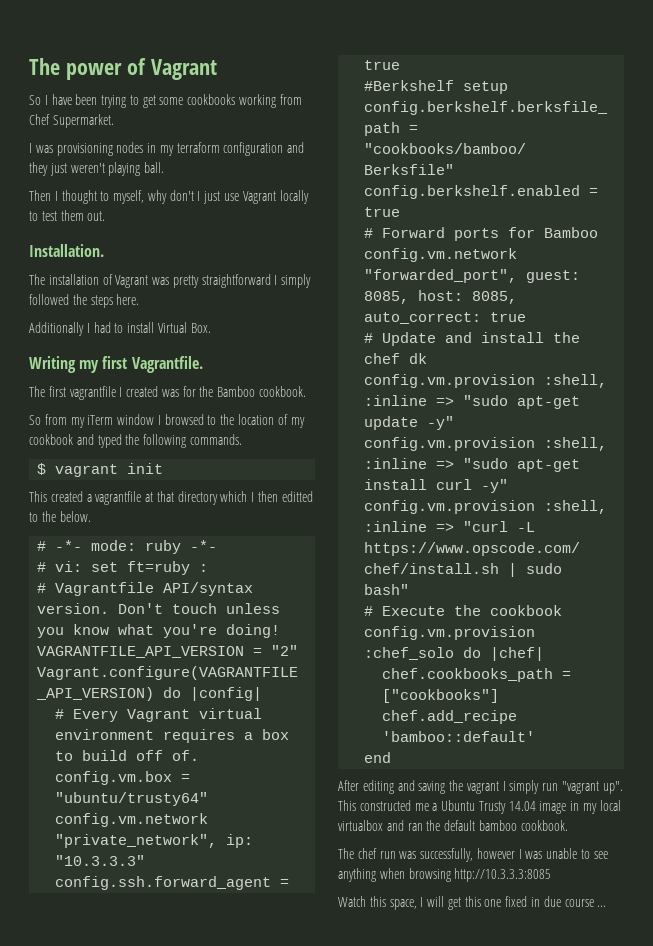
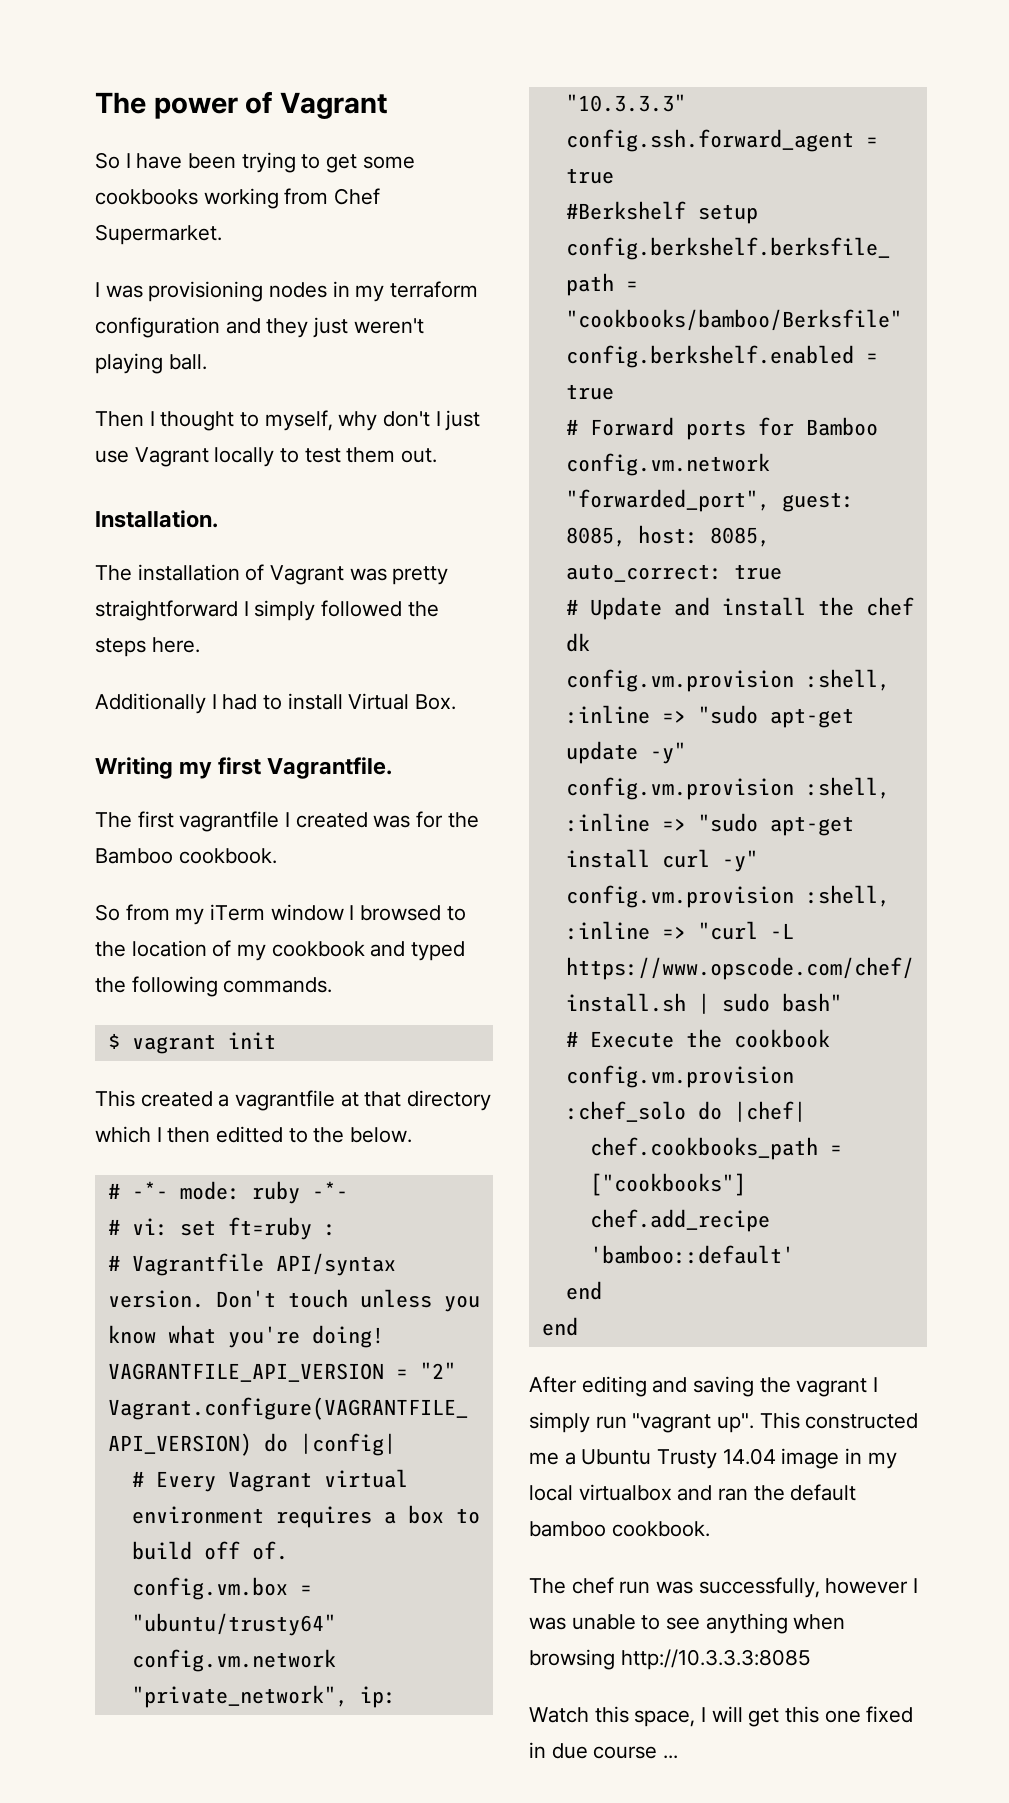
(392, 757) none -> [541,1317,578,1336] // end

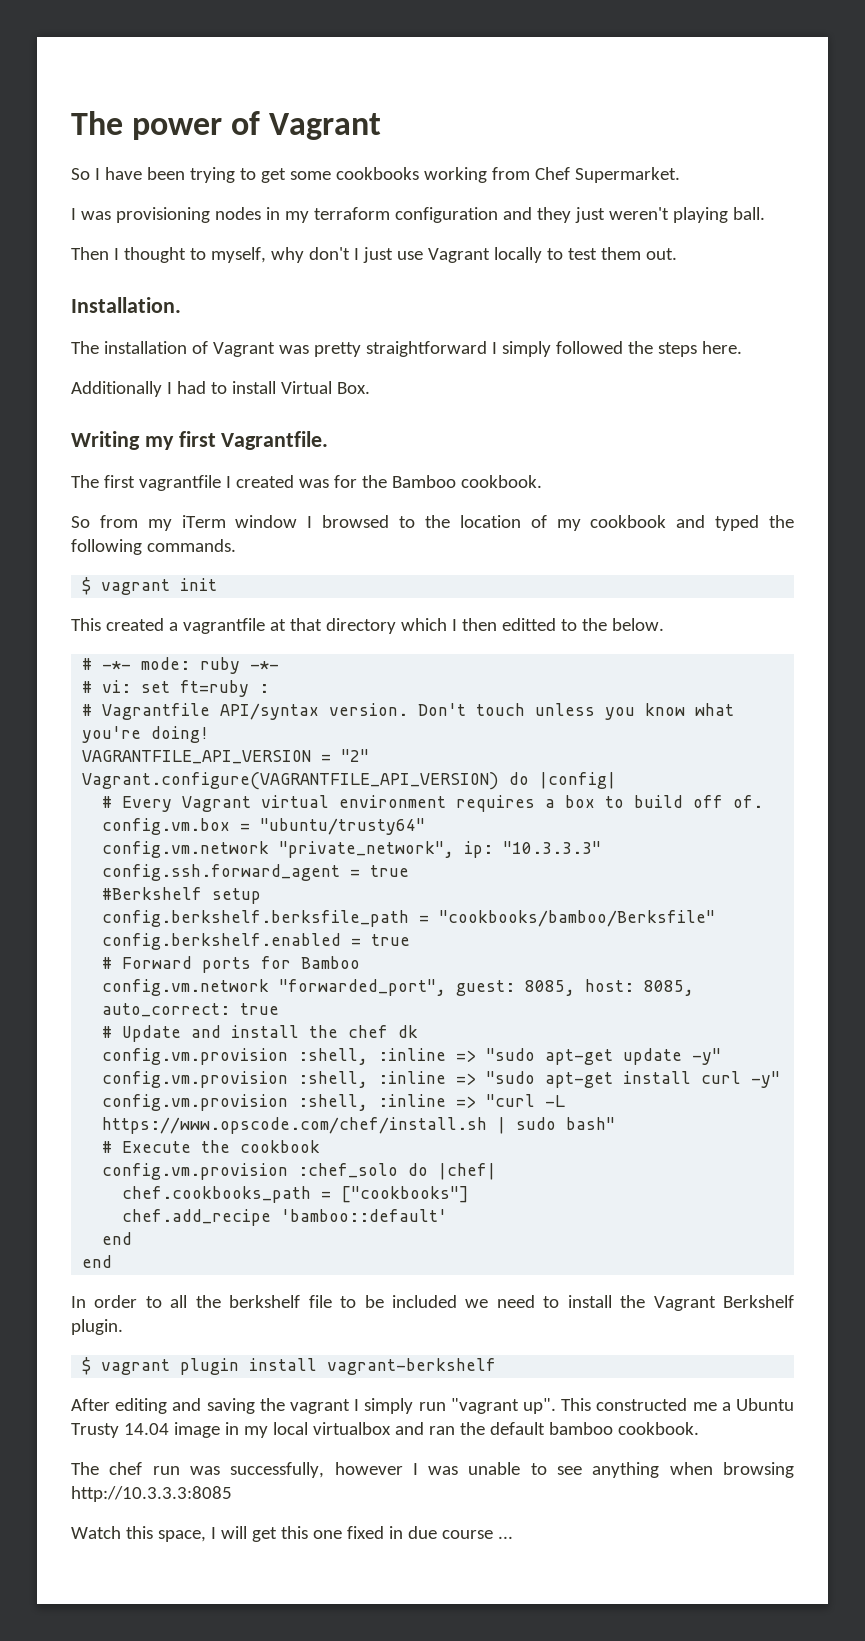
(578, 1326) none -> [71,1295,794,1311] [71,1319,123,1335] [82,1357,497,1375] // In order to all the berkshelf file to be included we need to install the Vagrant Berkshelf plugin. // $ vagrant plugin install vagrant-berkshelf

